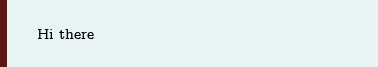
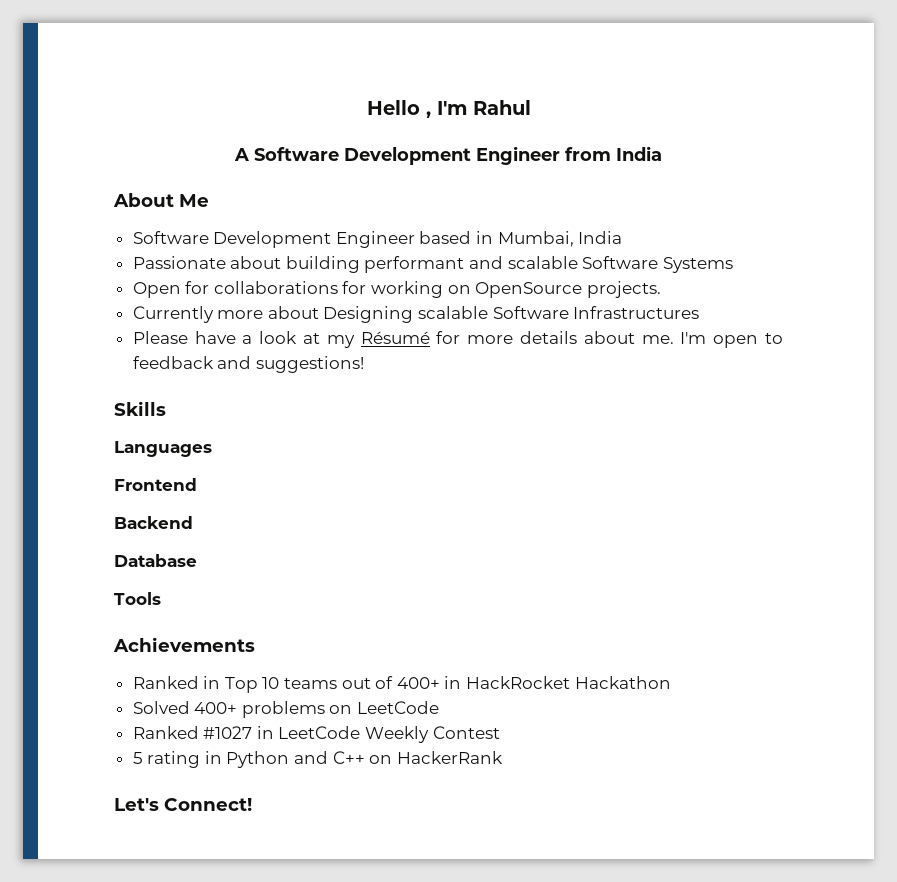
[37,29,94,39] Hi there -> [366,100,531,118] [234,146,662,165] [113,193,209,207] [132,231,623,248] [132,256,733,273] [132,281,661,298] [132,306,700,323] [132,331,783,348] [132,356,364,373] [114,401,166,416] [114,441,212,457] [114,478,197,491] [114,516,193,529] [114,554,197,567] [114,592,161,605] [113,637,255,652] [132,676,671,693] [132,701,440,718] [132,726,500,743] [132,751,503,768] [114,798,252,811] Hello , I'm Rahul // A Software Development Engineer from India // About Me // Software Development Engineer based in Mumbai, India // Passionate about building performant and scalable Software Systems // Open for collaborations for working on OpenSource projects. // Currently more about Designing scalable Software Infrastructures // Please have a look at my Résumé for more details about me. I'm open to feedback and suggestions! // Skills // Languages // Frontend // Backend // Database // Tools // Achievements // Ranked in Top 10 teams out of 400+ in HackRocket Hackathon // Solved 400+ problems on LeetCode // Ranked #1027 in LeetCode Weekly Contest // 5 rating in Python and C++ on HackerRank // Let's Connect!

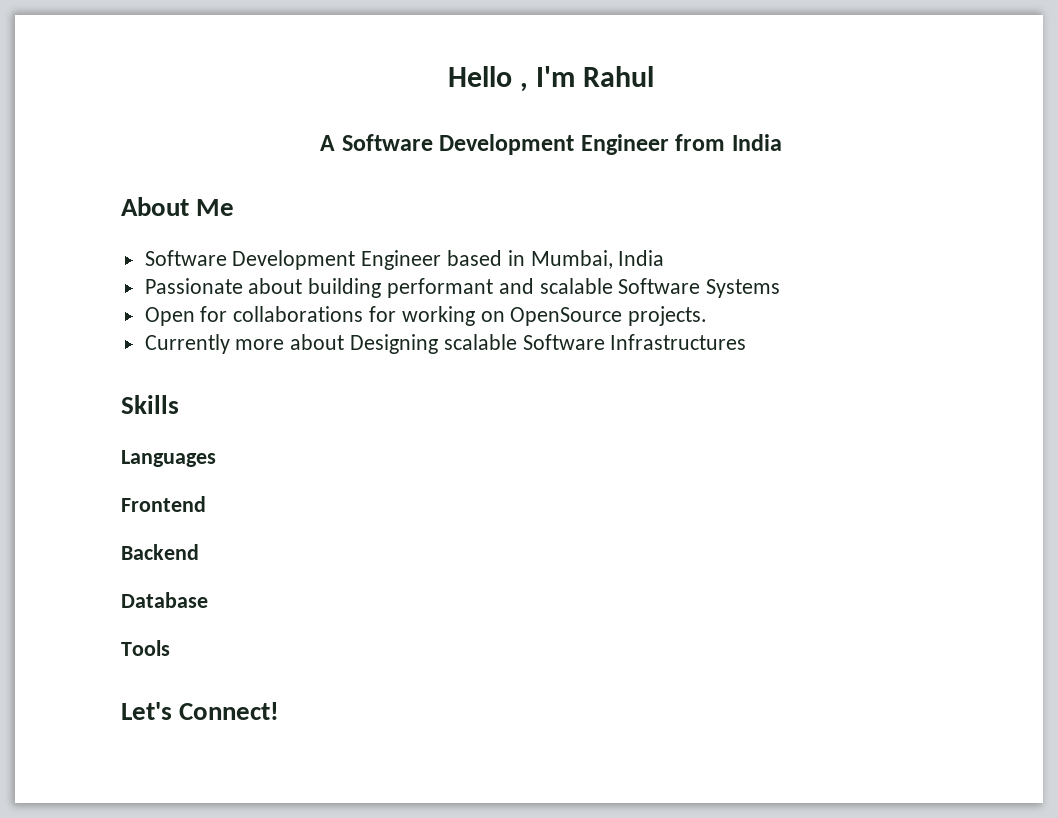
[132,331,783,348] [132,356,364,373] // Please have a look at my Résumé for more details about me. I'm open to feedback and suggestions! -> (747, 342) none
[113,637,255,652] [132,676,671,693] [132,701,440,718] [132,726,500,743] [132,751,503,768] // Achievements // Ranked in Top 10 teams out of 400+ in HackRocket Hackathon // Solved 400+ problems on LeetCode // Ranked #1027 in LeetCode Weekly Contest // 5 rating in Python and C++ on HackerRank -> (170, 648) none

